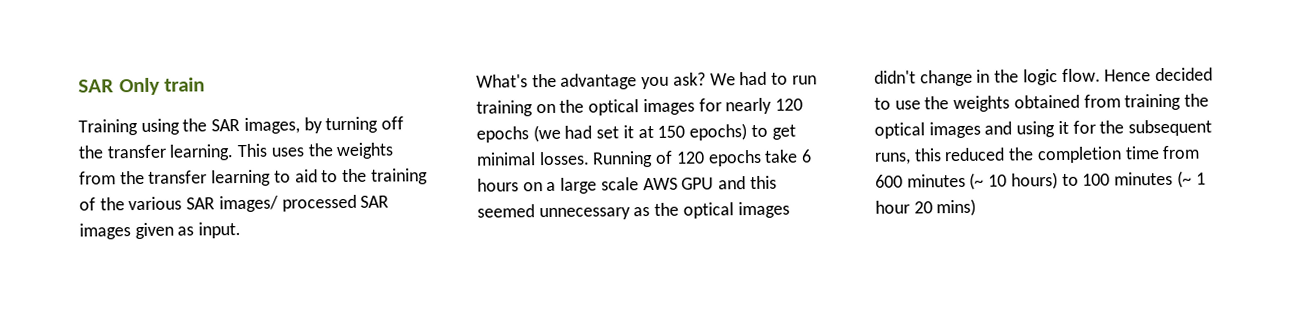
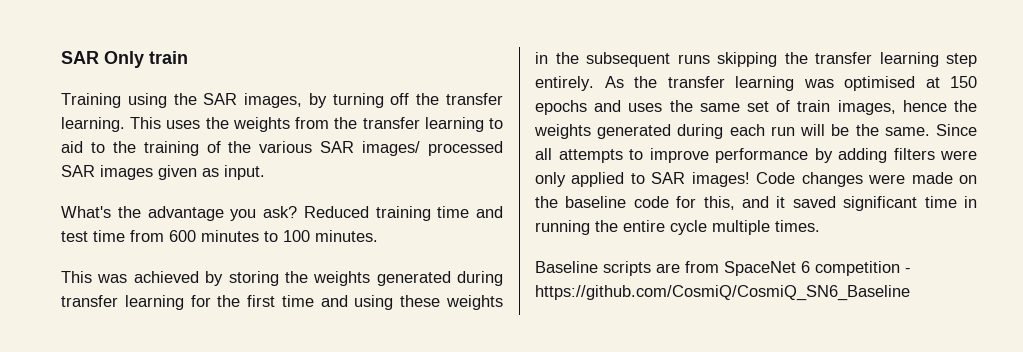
[709,71,817,86] [476,97,804,117] [476,123,796,143] [476,149,813,168] [477,175,777,194] [477,201,790,221] [874,67,1214,87] [874,93,1210,113] [874,119,1213,139] [874,145,1201,165] [875,170,1206,190] [875,198,977,217] We had to run training on the optical images for nearly 120 epochs (we had set it at 150 epochs) to get minimal losses. Running of 120 epochs take 6 hours on a large scale AWS GPU and this seemed unnecessary as the optical images didn't change in the logic flow. Hence decided to use the weights obtained from training the optical images and using it for the subsequent runs, this reduced the completion time from 600 minutes (~ 10 hours) to 100 minutes (~ 1 hour 20 mins) -> [303,206,503,221] [61,230,378,242] [61,271,503,286] [61,295,503,310] [535,52,977,67] [535,76,977,91] [535,100,977,115] [534,124,977,139] [535,148,977,163] [535,172,977,187] [535,196,977,211] [535,220,820,235] [535,261,911,276] [535,285,910,301] Reduced training time and test time from 600 minutes to 100 minutes. // This was achieved by storing the weights generated during transfer learning for the first time and using these weights in the subsequent runs skipping the transfer learning step entirely. As the transfer learning was optimised at 150 epochs and uses the same set of train images, hence the weights generated during each run will be the same. Since all attempts to improve performance by adding filters were only applied to SAR images! Code changes were made on the baseline code for this, and it saved significant time in running the entire cycle multiple times. // Baseline scripts are from SpaceNet 6 competition - https://github.com/CosmiQ/CosmiQ_SN6_Baseline

